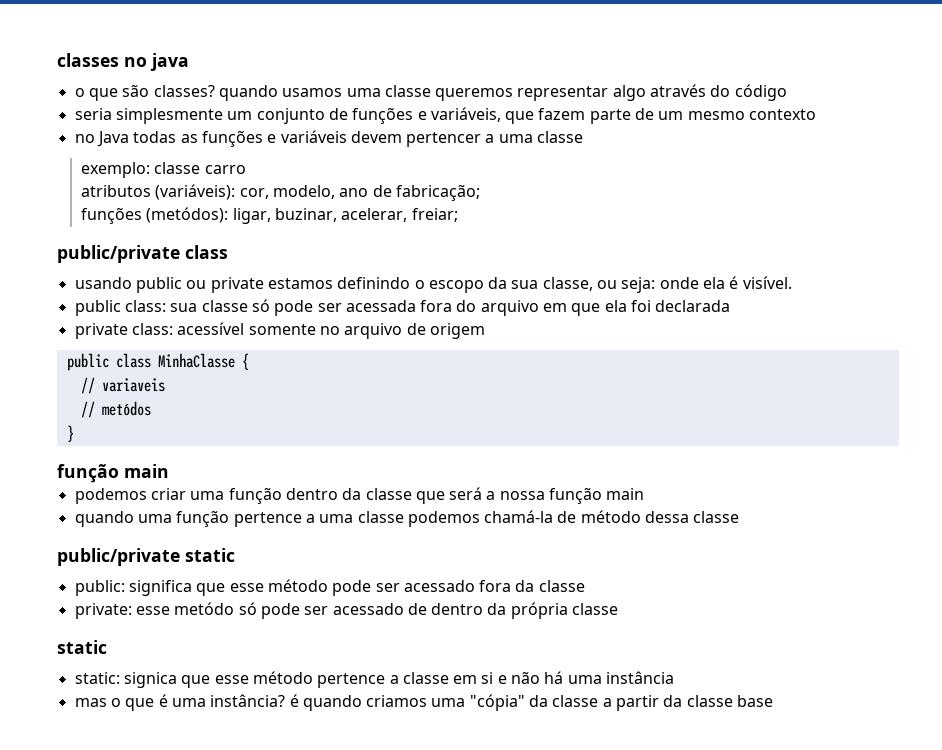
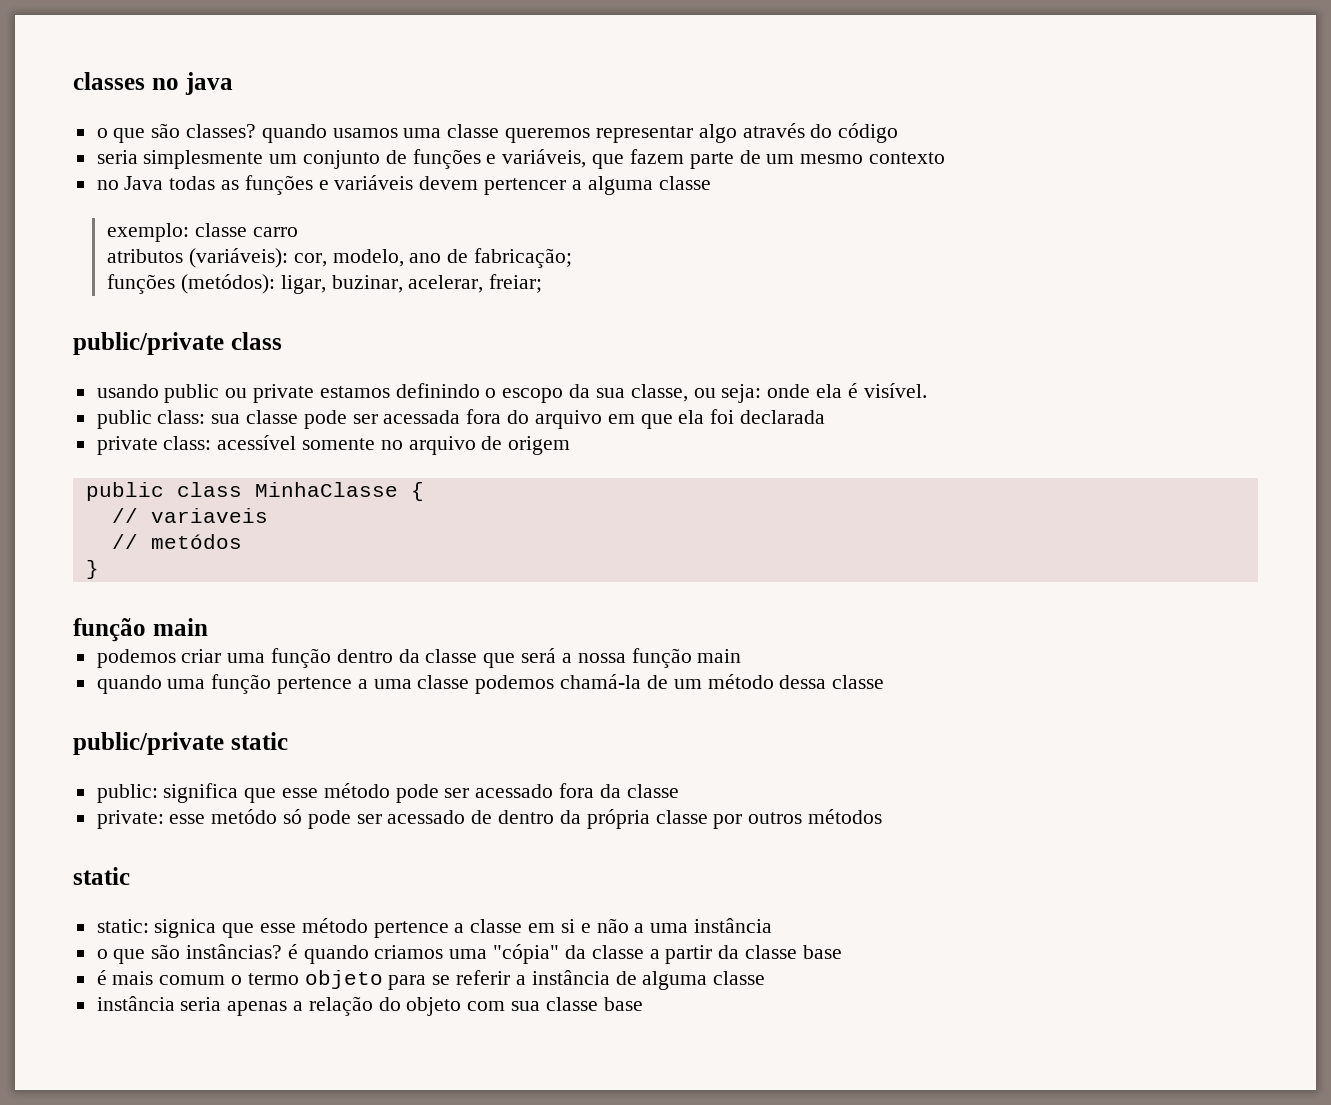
[498,134,533,143] uma -> [587,176,653,195] alguma
[251,299,270,312] só -> (299, 417) none
(577, 517) none -> [673,679,702,689] um
(619, 609) none -> [713,809,882,829] por outros métodos
[544,671,564,684] há -> [634,923,645,933] a
[74,694,286,711] mas o que é uma instância? -> [96,944,283,964] o que são instâncias?
(774, 701) none -> [96,970,766,990] [96,996,643,1016] // é mais comum o termo objeto para se referir a instância de alguma classe // instância seria apenas a relação do objeto com sua classe base

